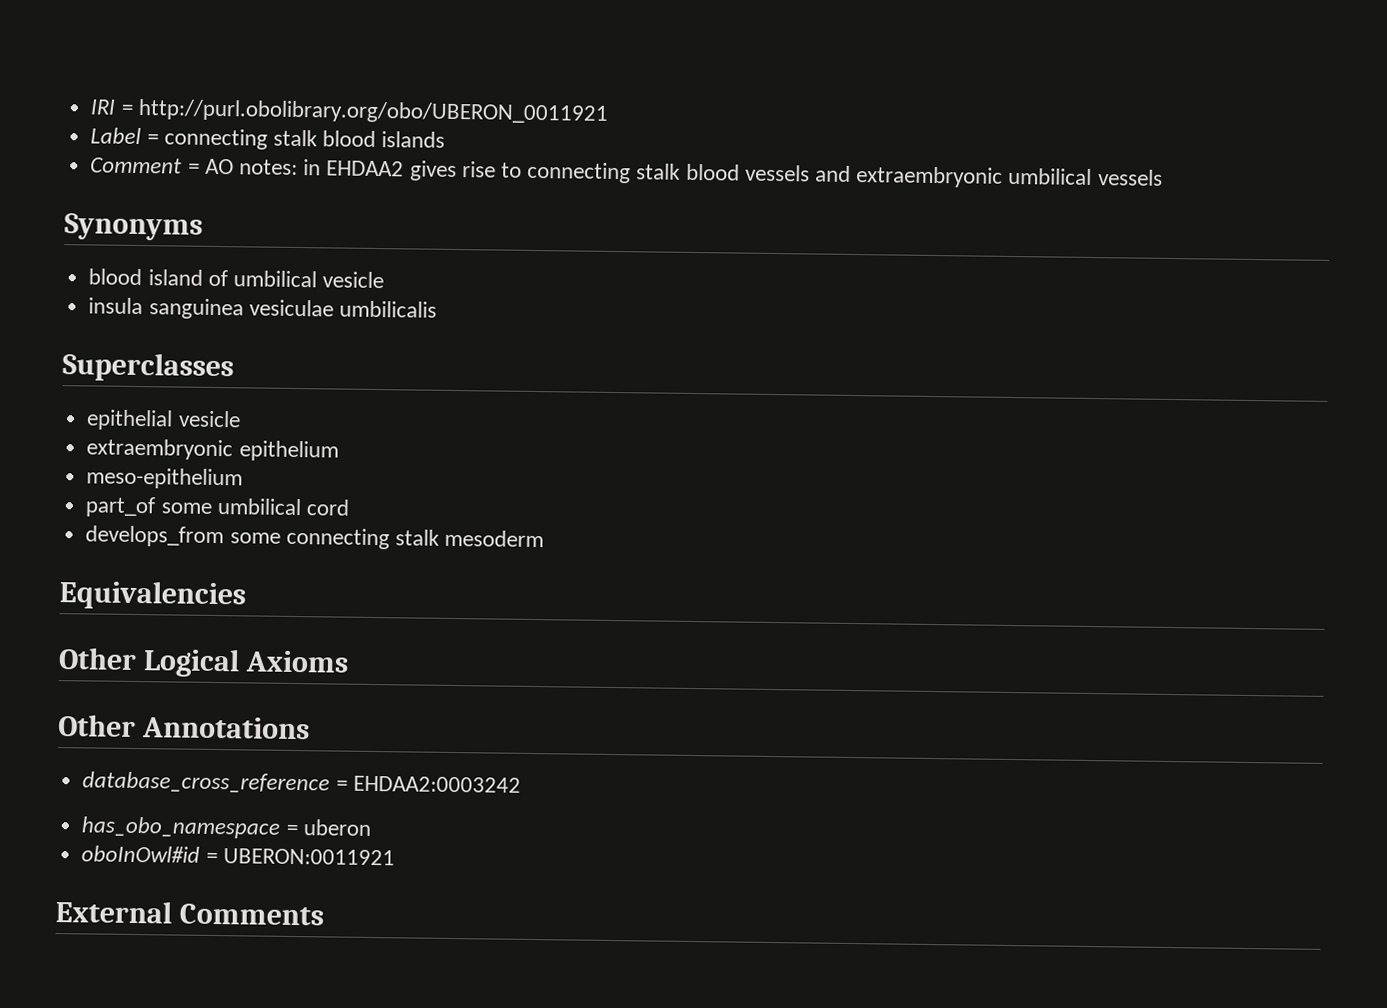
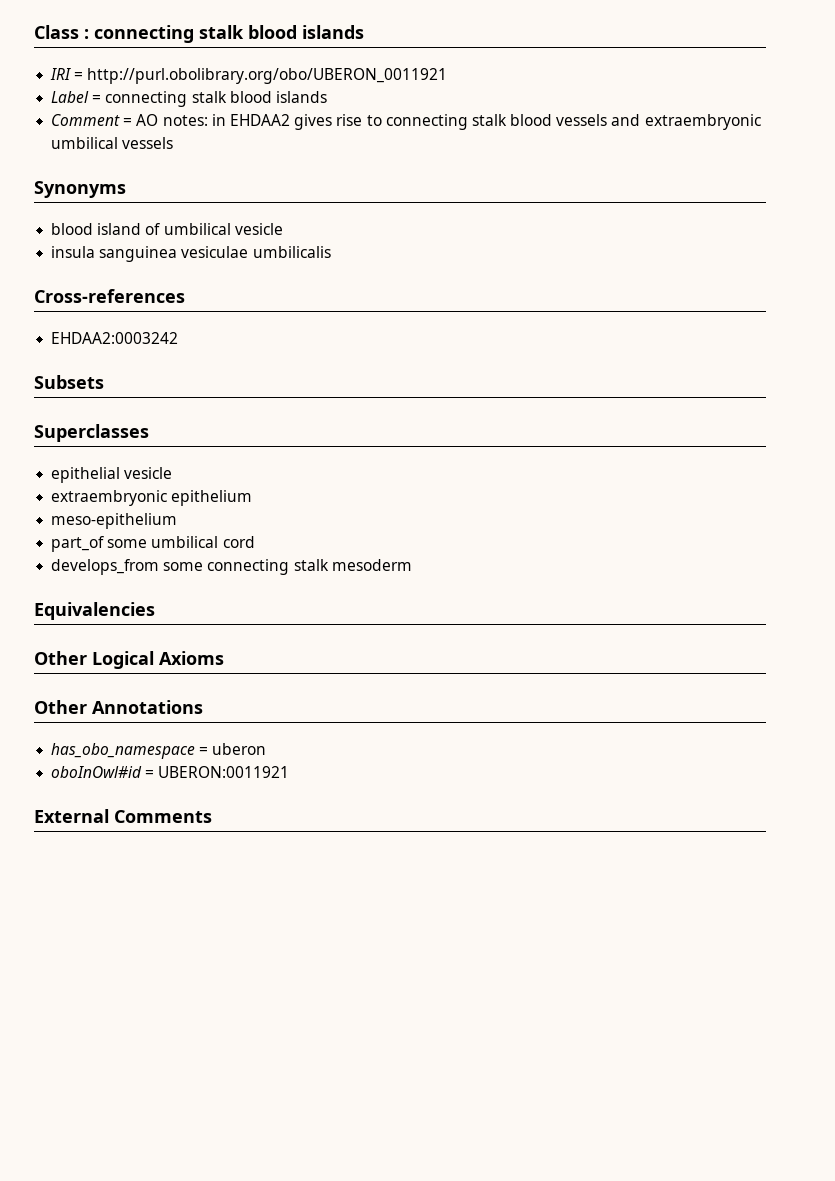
(90, 107) none -> [34,25,364,43] Class : connecting stalk blood islands //
(437, 309) none -> [34,289,185,303] [51,332,179,344] [34,375,104,389] // Cross-references // EHDAA2:0003242 // Subsets
[82,771,521,794] // database_cross_reference = EHDAA2:0003242 -> (203, 707) none

